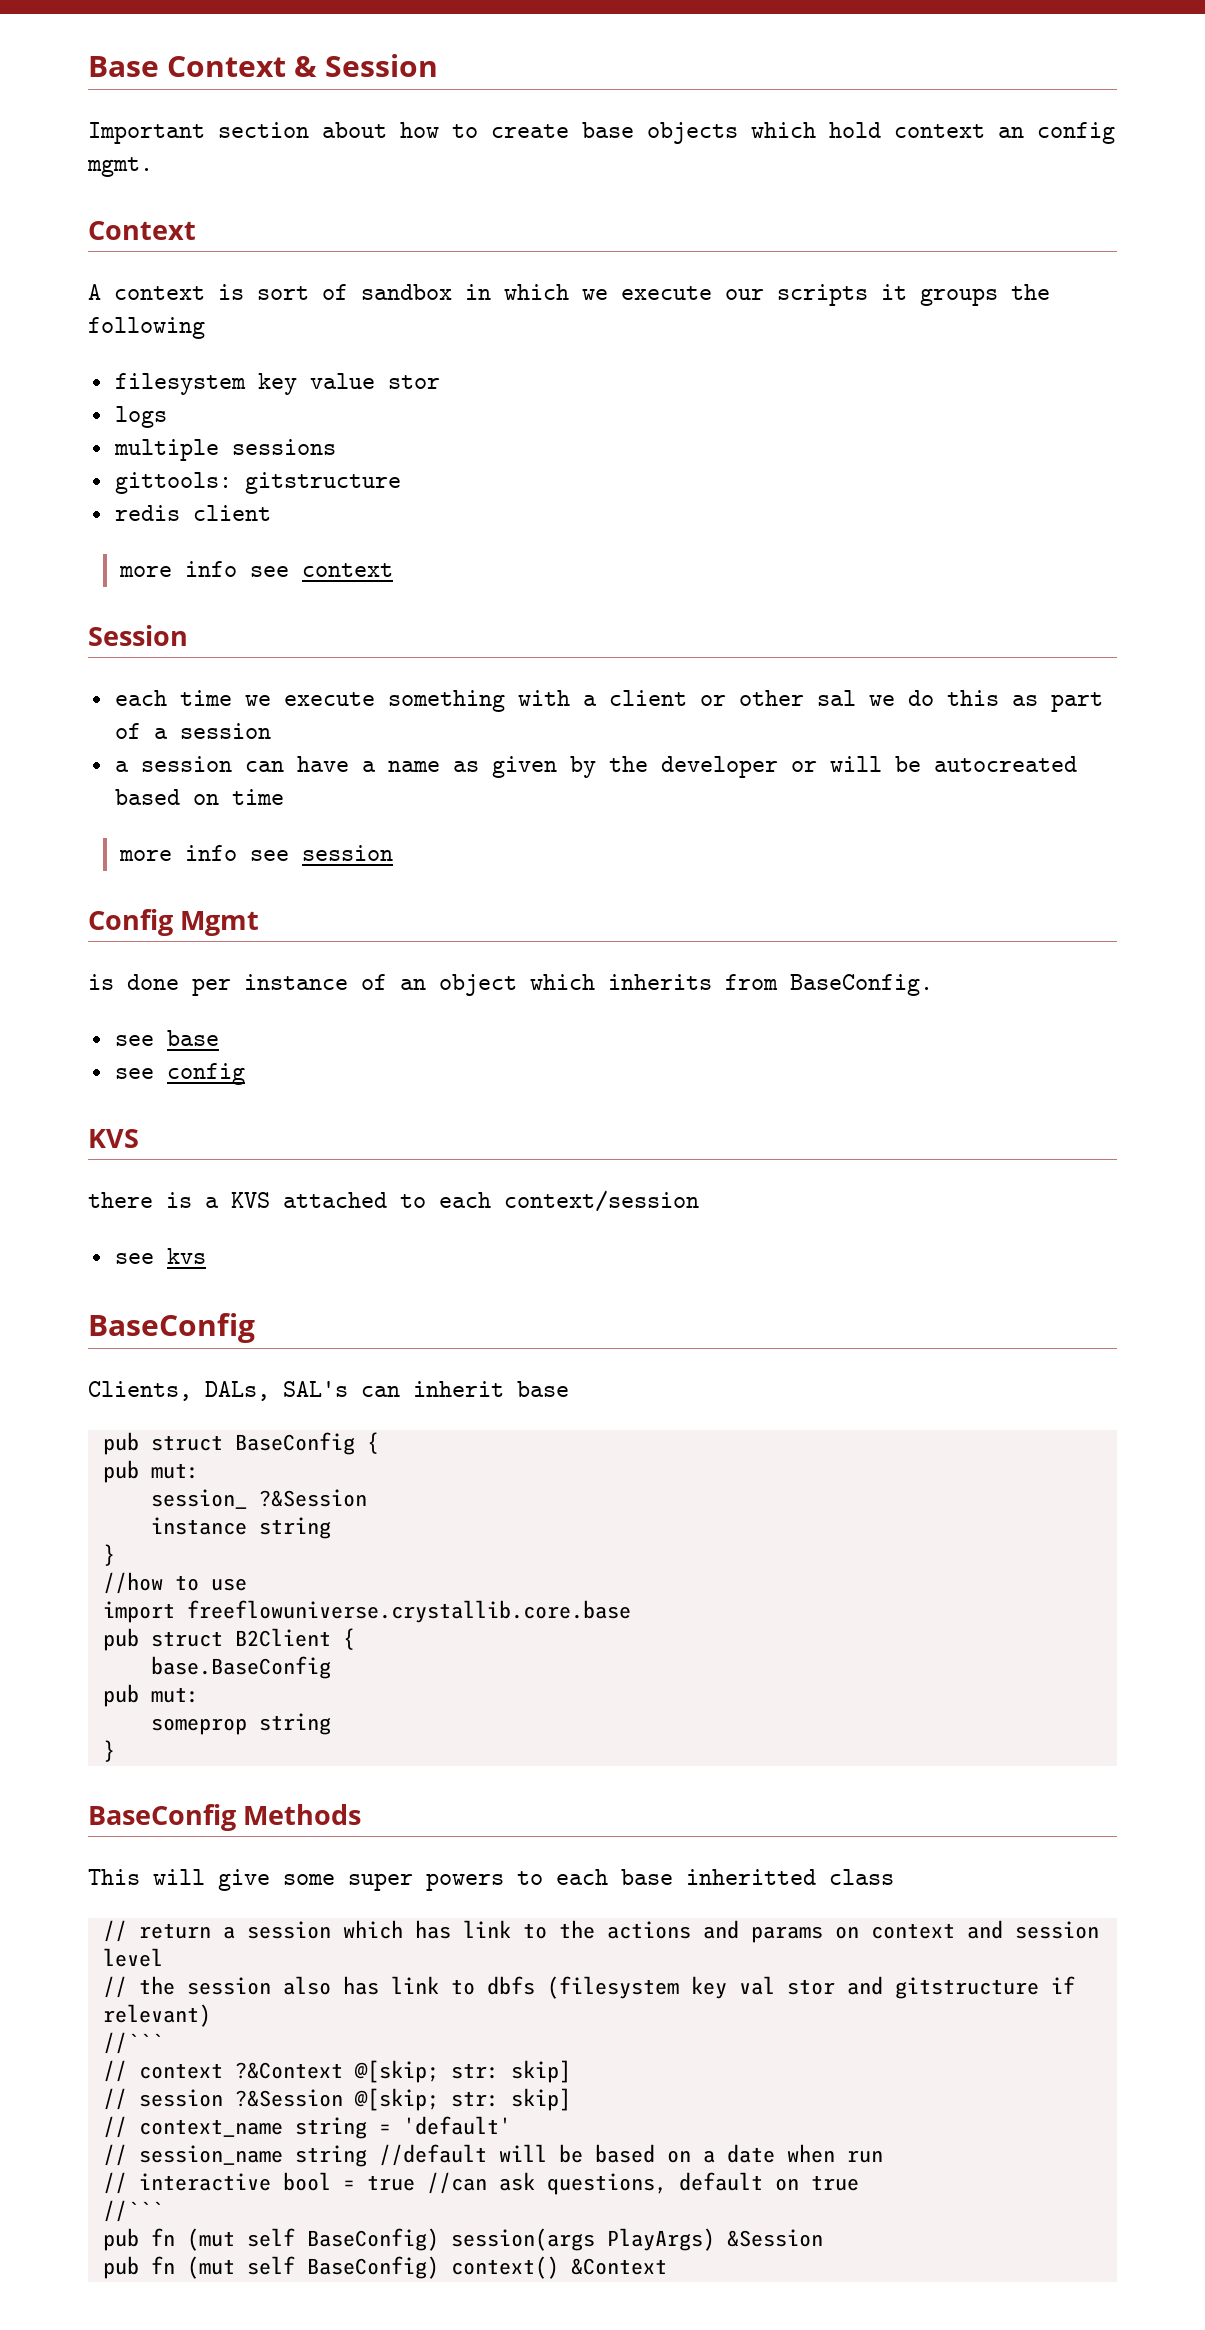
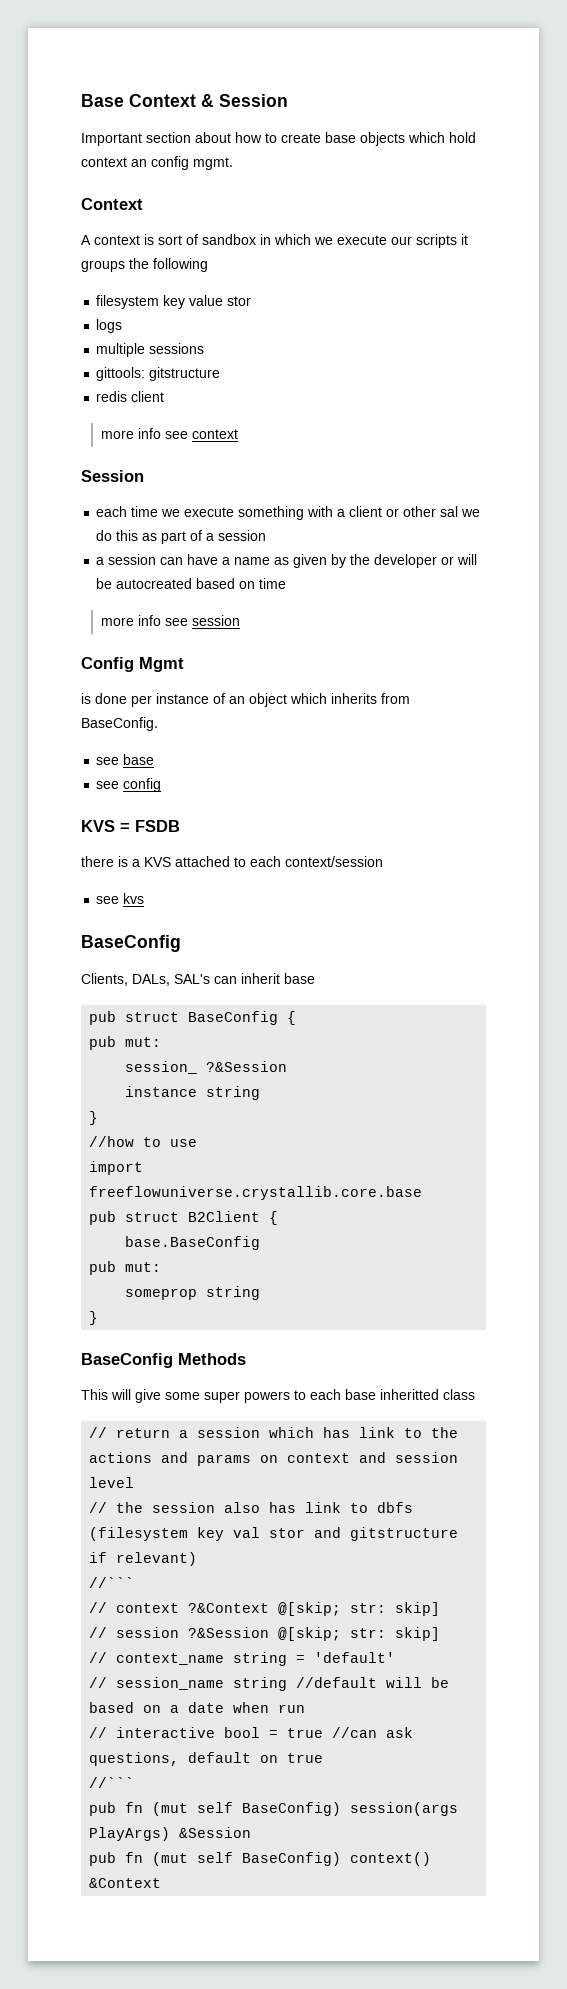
(139, 1138) none -> [120,820,180,832] = FSDB

